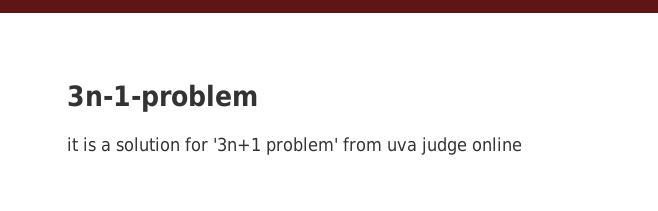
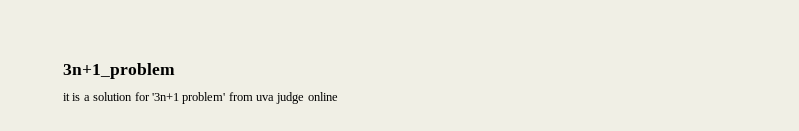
[67,84,258,112] 3n-1-problem -> [63,63,175,79] 3n+1_problem

